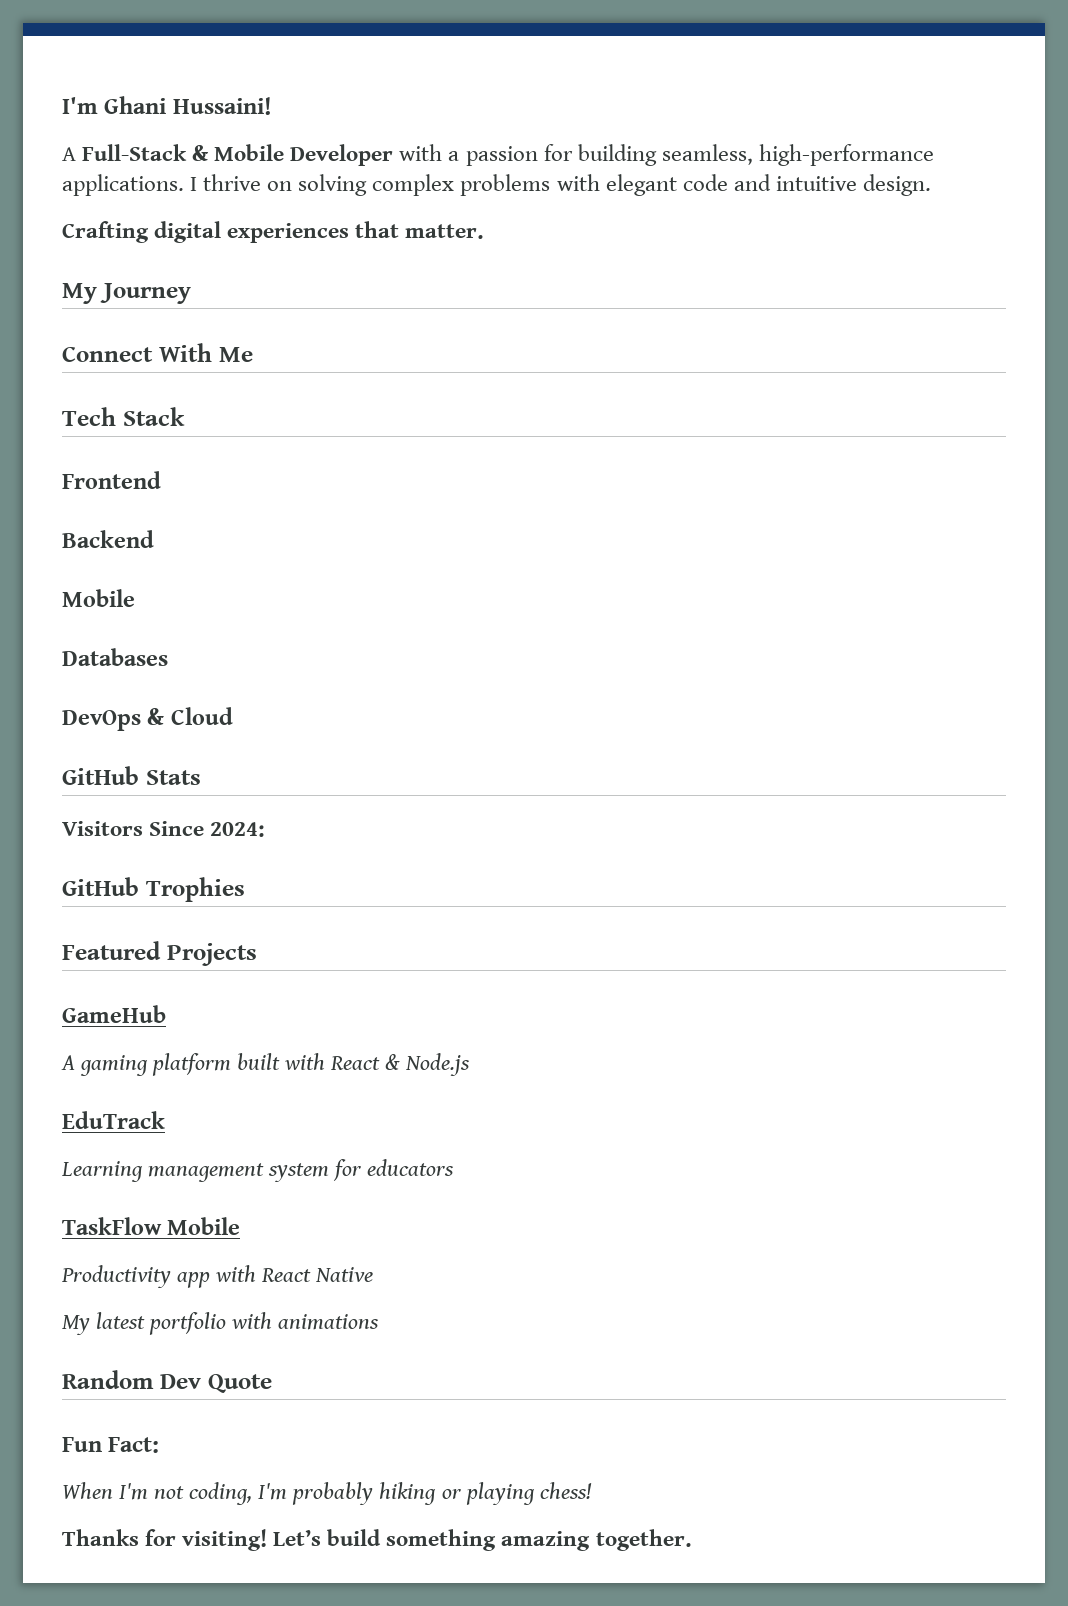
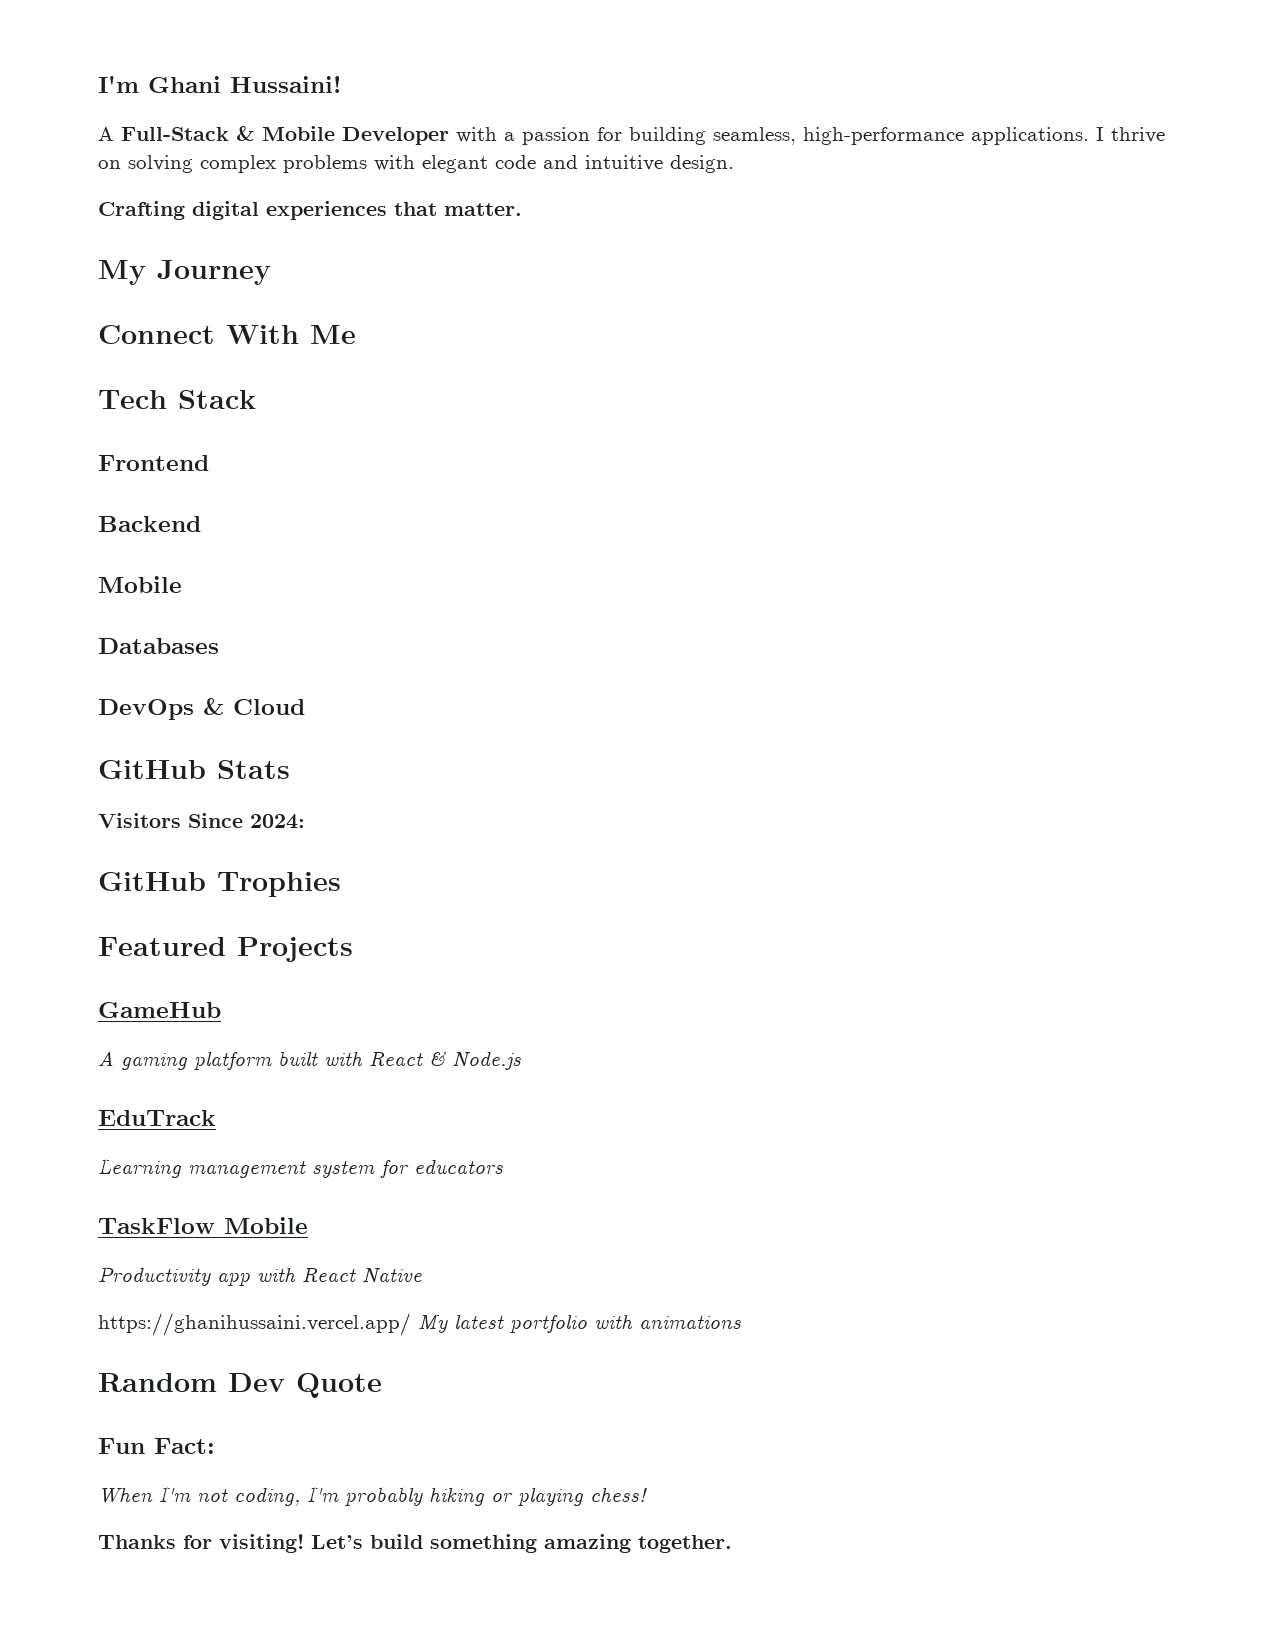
(374, 1274) none -> [98,1313,411,1336] https://ghanihussaini.vercel.app/

